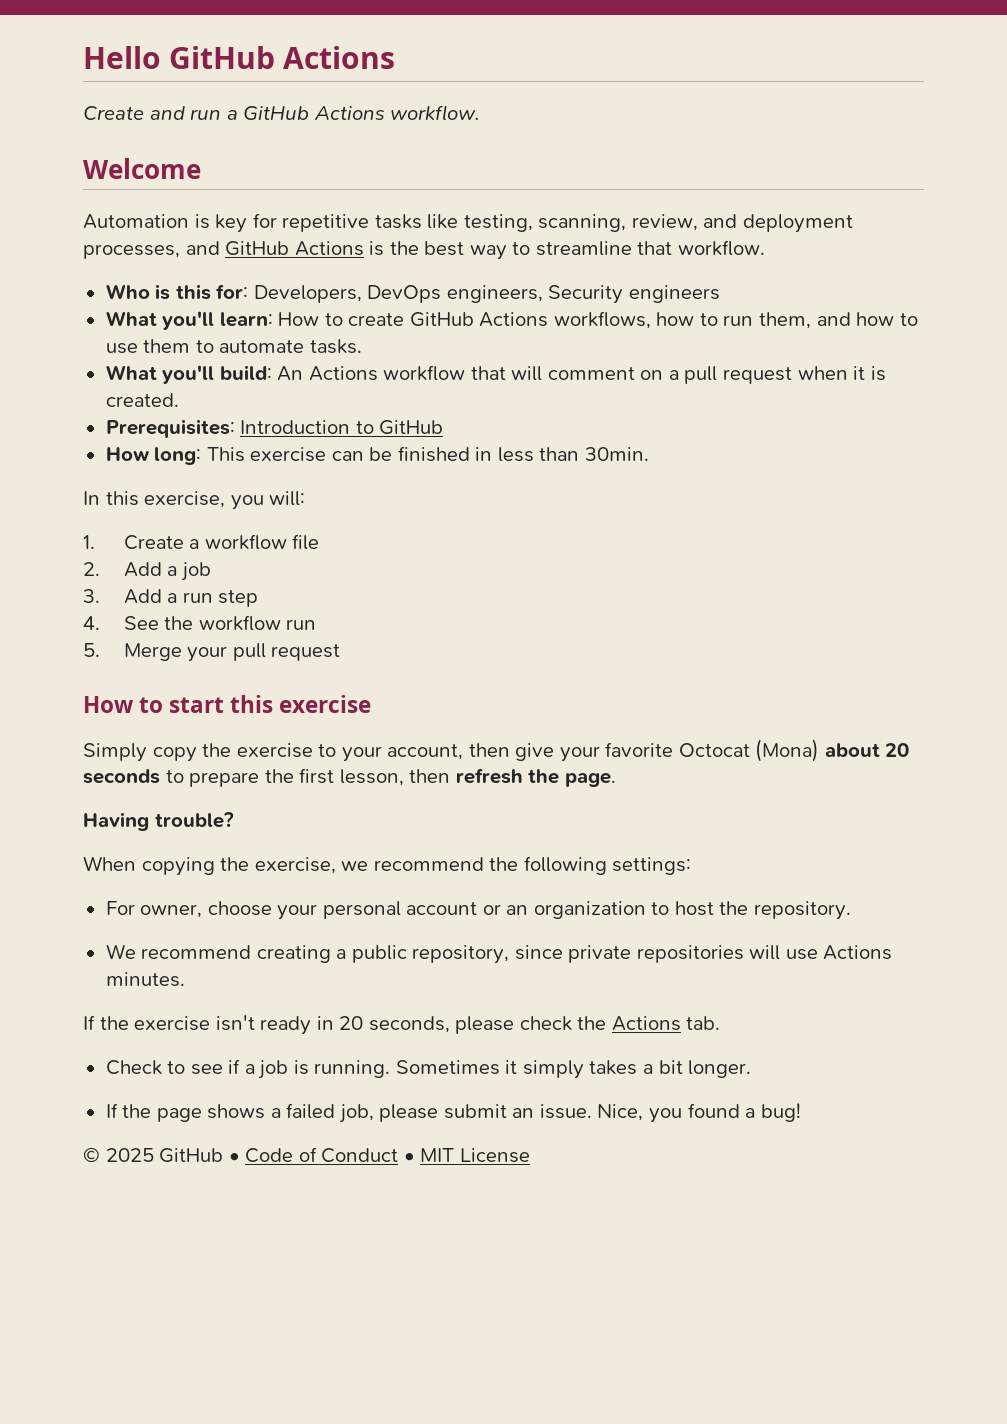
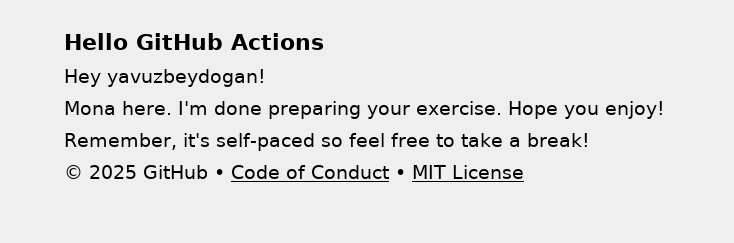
[83,105,481,121] [83,158,201,179] [83,213,853,233] [83,240,765,260] [105,284,720,304] [105,311,918,330] [105,339,362,354] [105,365,886,384] [105,393,179,407] [105,419,444,438] [105,446,649,465] [83,491,306,510] [83,534,320,550] [83,562,211,581] [83,589,259,607] [83,615,317,631] [83,643,341,662] [83,695,372,713] [83,739,910,762] [83,768,616,787] [83,812,234,831] [83,856,692,876] [105,901,851,920] [105,944,893,964] [105,972,185,987] [83,1015,721,1035] [105,1059,752,1079] [105,1103,801,1123] Create and run a GitHub Actions workflow. // Welcome // Automation is key for repetitive tasks like testing, scanning, review, and deployment processes, and GitHub Actions is the best way to streamline that workflow. // Who is this for: Developers, DevOps engineers, Security engineers // What you'll learn: How to create GitHub Actions workflows, how to run them, and how to use them to automate tasks. // What you'll build: An Actions workflow that will comment on a pull request when it is created. // Prerequisites: Introduction to GitHub // How long: This exercise can be finished in less than 30min. // In this exercise, you will: // 1. Create a workflow file // 2. Add a job // 3. Add a run step // 4. See the workflow run // 5. Merge your pull request // How to start this exercise // Simply copy the exercise to your account, then give your favorite Octocat (Mona) about 20 seconds to prepare the first lesson, then refresh the page. // Having trouble? // When copying the exercise, we recommend the following settings: // For owner, choose your personal account or an organization to host the repository. // We recommend creating a public repository, since private repositories will use Actions minutes. // If the exercise isn't ready in 20 seconds, please check the Actions tab. // Check to see if a job is running. Sometimes it simply takes a bit longer. // If the page shows a failed job, please submit an issue. Nice, you found a bug! -> [64,69,266,87] [64,101,665,119] [64,133,590,151] Hey yavuzbeydogan! // Mona here. I'm done preparing your exercise. Hope you enjoy! // Remember, it's self-paced so feel free to take a break!

